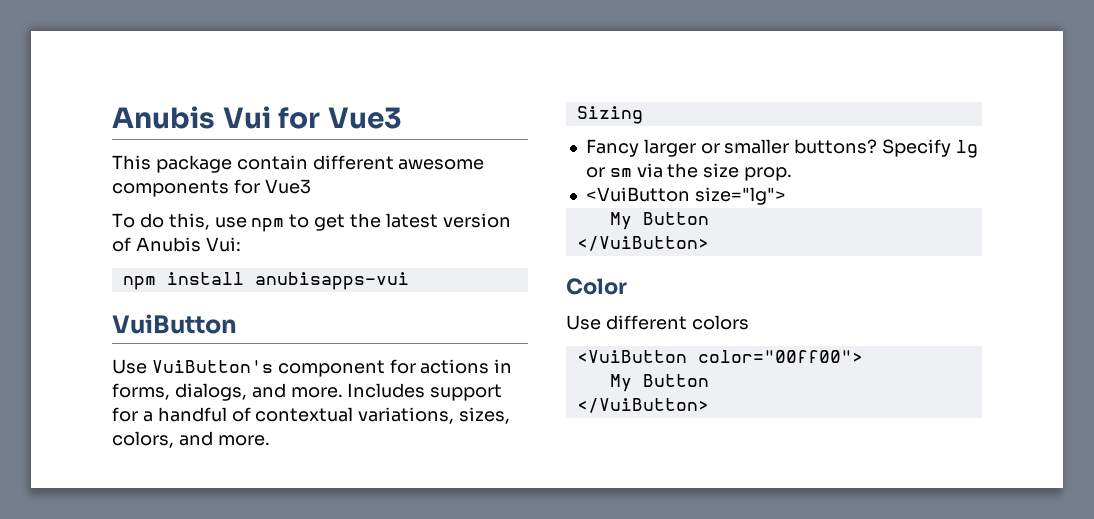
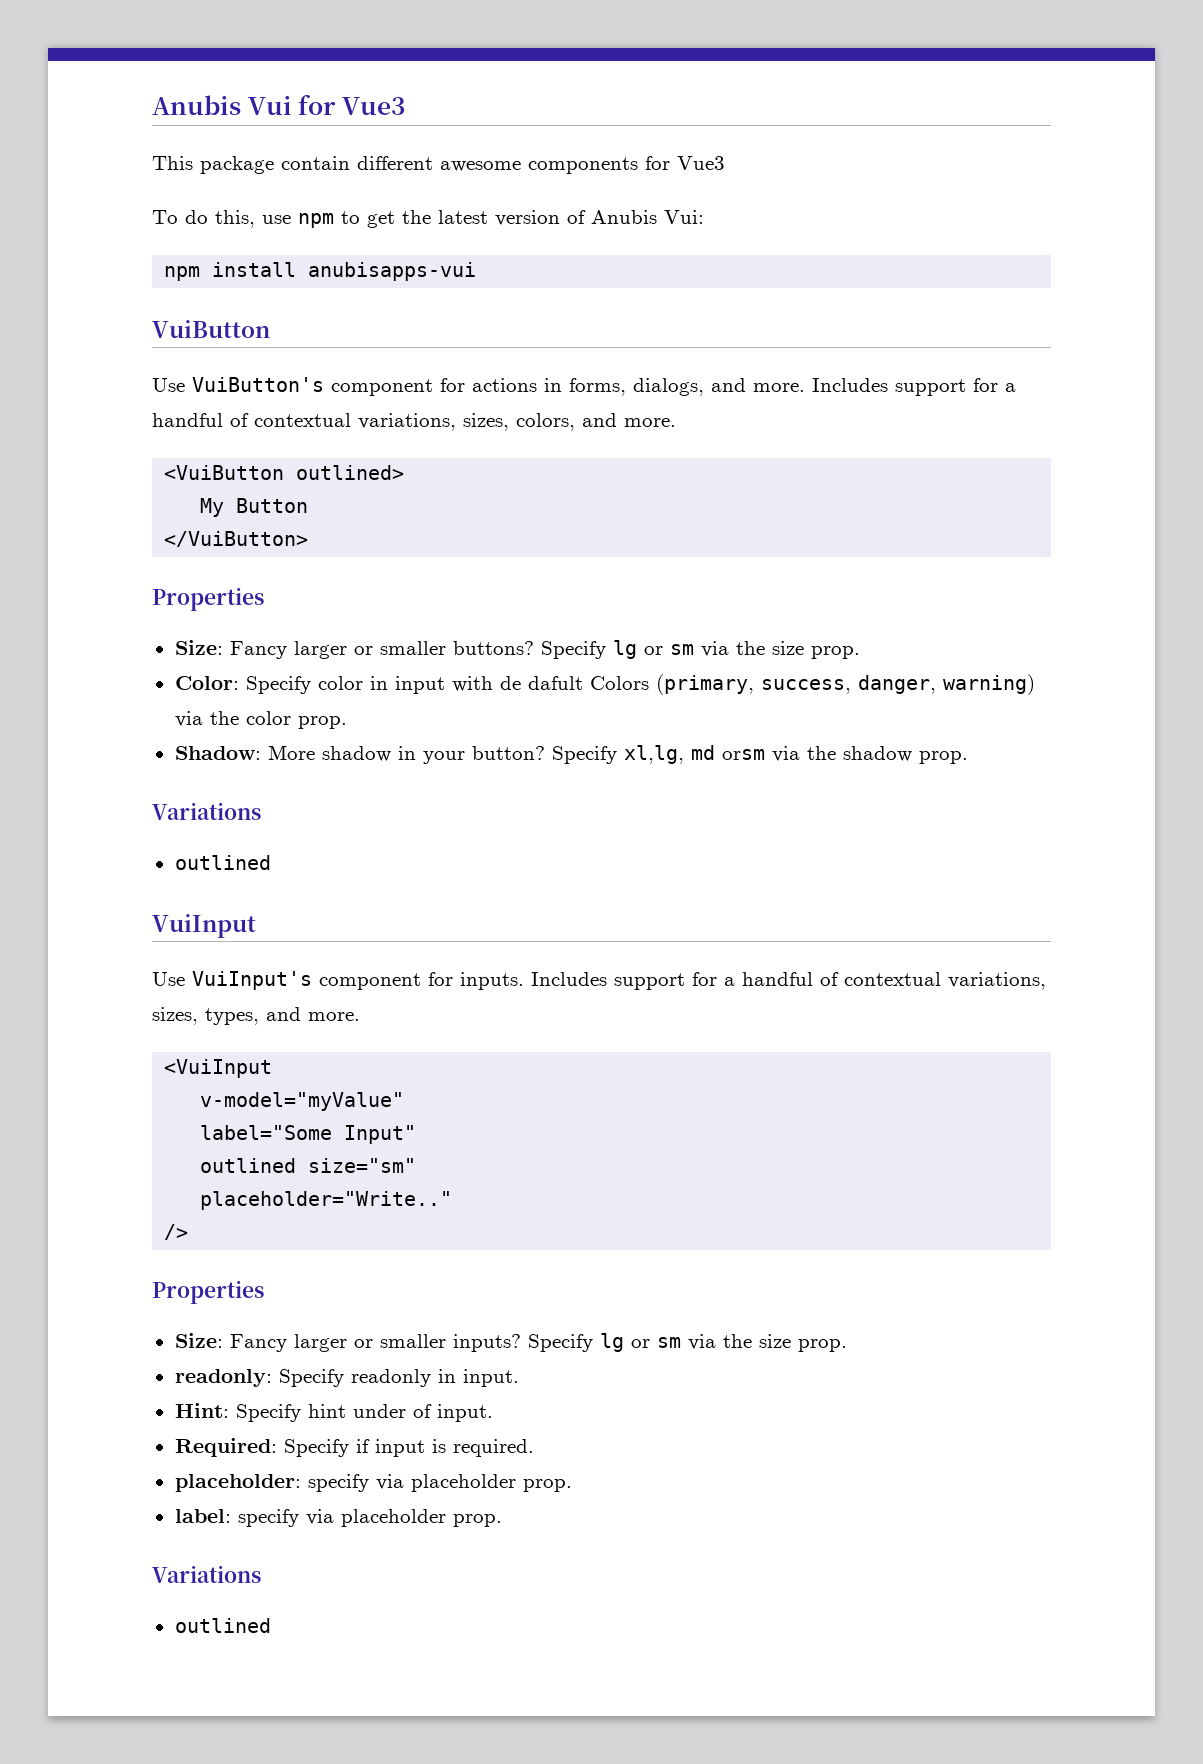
[576,106,643,124] Sizing // -> [164,465,405,480] [200,498,309,517] [164,531,309,547] [152,587,264,611] [174,640,223,655] <VuiButton outlined> // My Button // </VuiButton> // Properties // Size:
[585,187,786,205] [609,212,709,230] [576,236,709,251] [566,278,627,295] [566,315,749,330] [576,350,863,363] [609,374,709,392] [576,398,709,413] <VuiButton size="lg"> // My Button // </VuiButton> // Color // Use different colors // <VuiButton color="00ff00"> // My Button // </VuiButton> -> [174,674,1035,695] [174,711,347,729] [174,745,968,764] [152,802,261,820] [174,855,271,870] [152,914,256,938] [152,971,1046,990] [152,1007,360,1025] [164,1059,273,1078] [200,1092,405,1111] [200,1125,417,1144] [200,1158,417,1173] [200,1191,453,1210] [164,1224,189,1240] [152,1280,264,1304] [174,1333,847,1352] [174,1369,519,1387] [174,1403,493,1422] [174,1438,534,1457] [174,1474,572,1492] [174,1509,502,1527] [152,1565,261,1583] [174,1618,271,1633] Color: Specify color in input with de dafult Colors (primary, success, danger, warning) via the color prop. // Shadow: More shadow in your button? Specify xl,lg, md orsm via the shadow prop. // Variations // outlined // VuiInput // Use VuiInput's component for inputs. Includes support for a handful of contextual variations, sizes, types, and more. // <VuiInput // v-model="myValue" // label="Some Input" // outlined size="sm" // placeholder="Write.." // /> // Properties // Size: Fancy larger or smaller inputs? Specify lg or sm via the size prop. // readonly: Specify readonly in input. // Hint: Specify hint under of input. // Required: Specify if input is required. // placeholder: specify via placeholder prop. // label: specify via placeholder prop. // Variations // outlined

